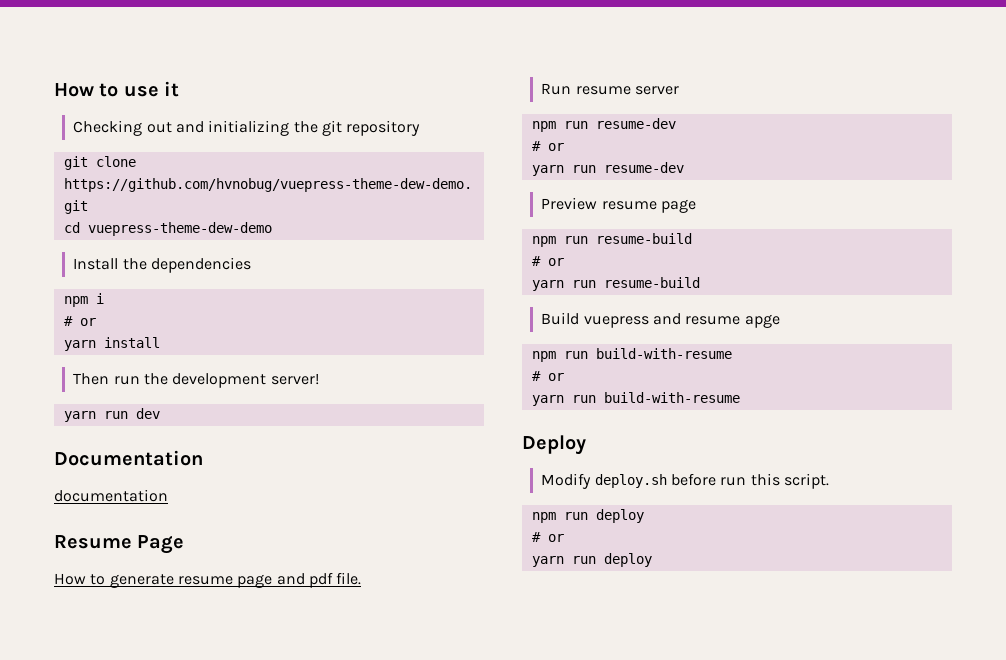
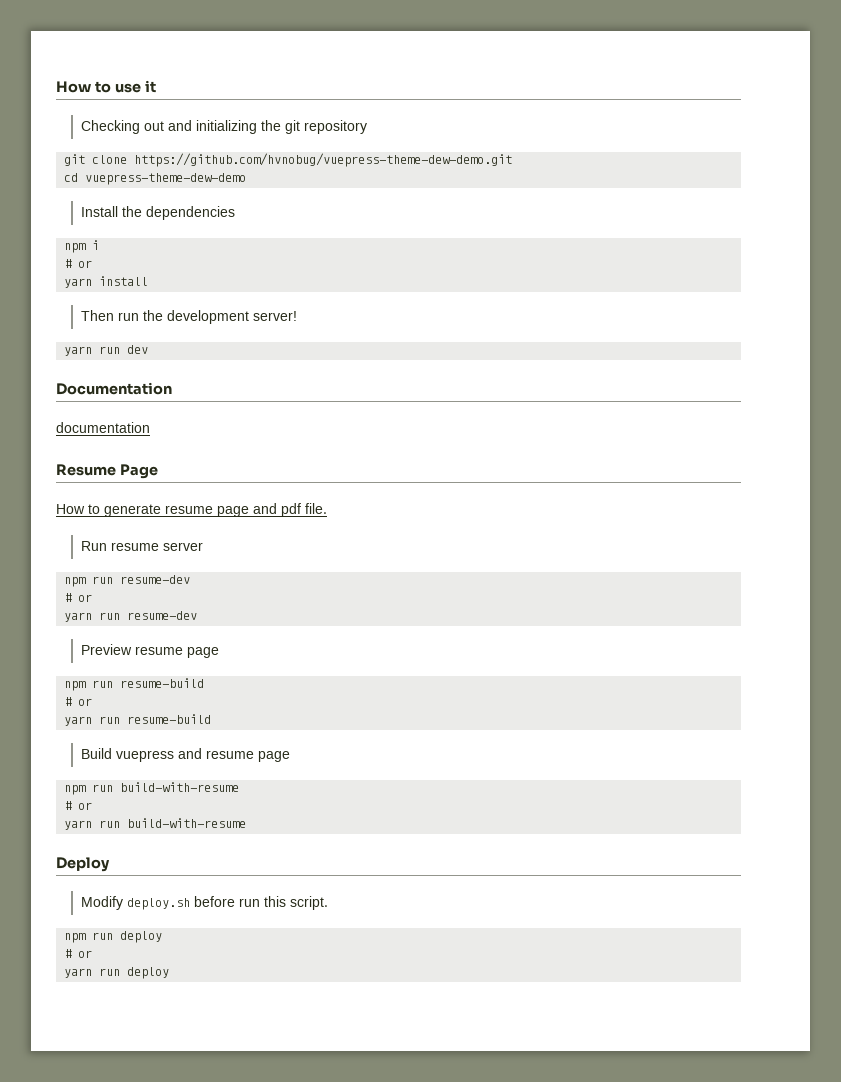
[744,314,780,328] apge -> [257,751,290,762] page

